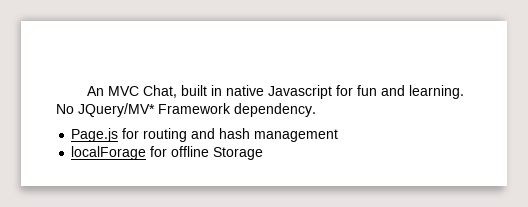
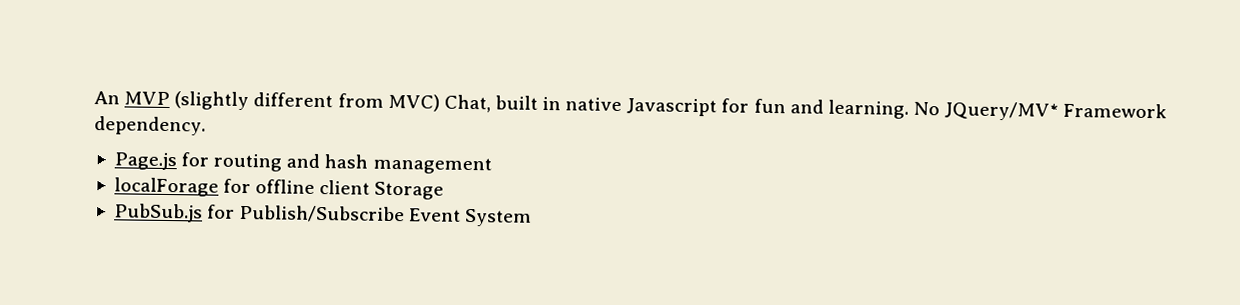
[107,86,139,96] MVC -> [124,91,440,112] MVP (slightly different from MVC)
(210, 151) none -> [319,180,371,195] client
(264, 153) none -> [113,203,533,227] // PubSub.js for Publish/Subscribe Event System

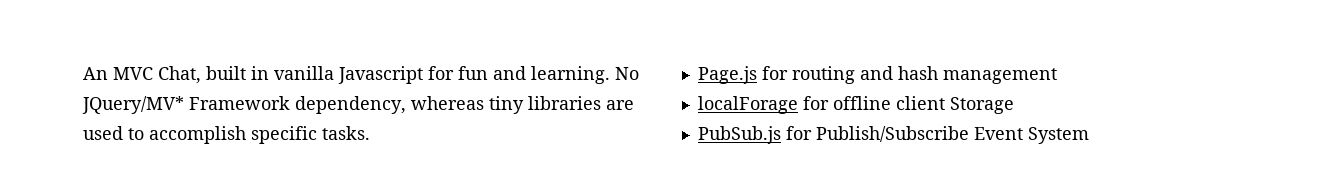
[124,91,440,112] MVP (slightly different from MVC) -> [113,67,153,80] MVC
[565,97,623,112] native -> [274,66,334,80] vanilla
[94,116,206,136] dependency. -> [295,96,634,114] [83,126,370,144] dependency, whereas tiny libraries are used to accomplish specific tasks.

